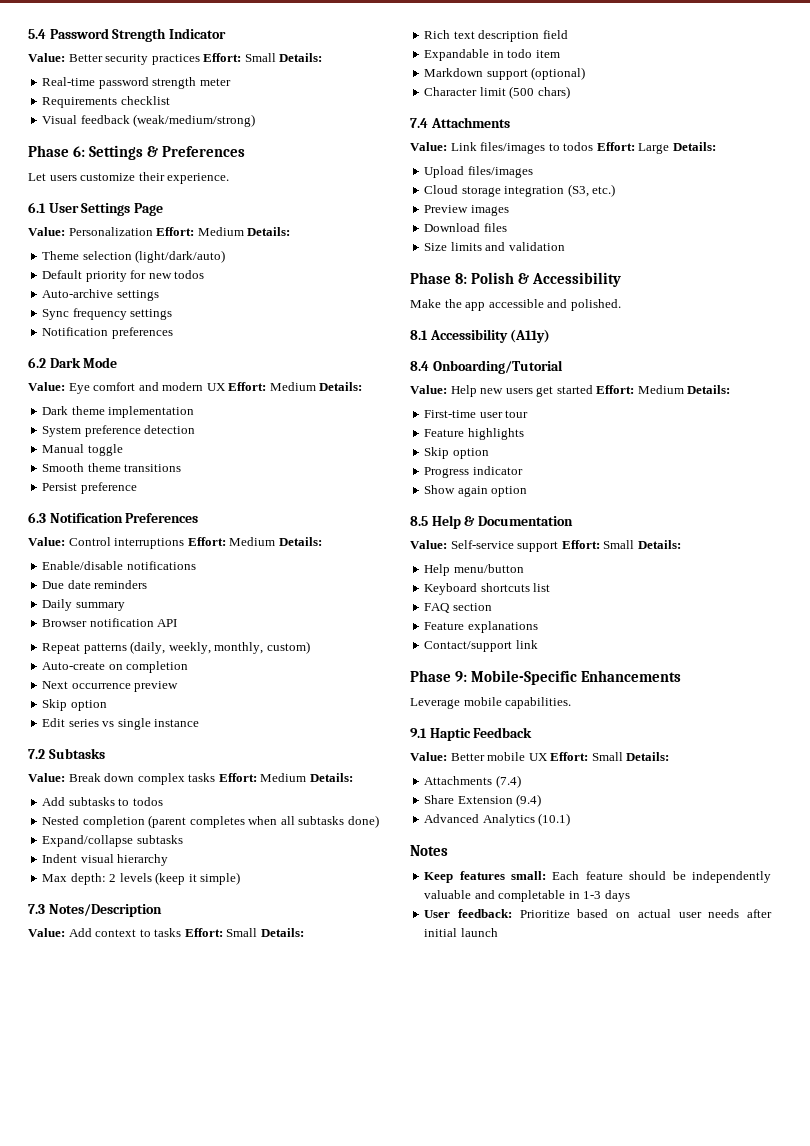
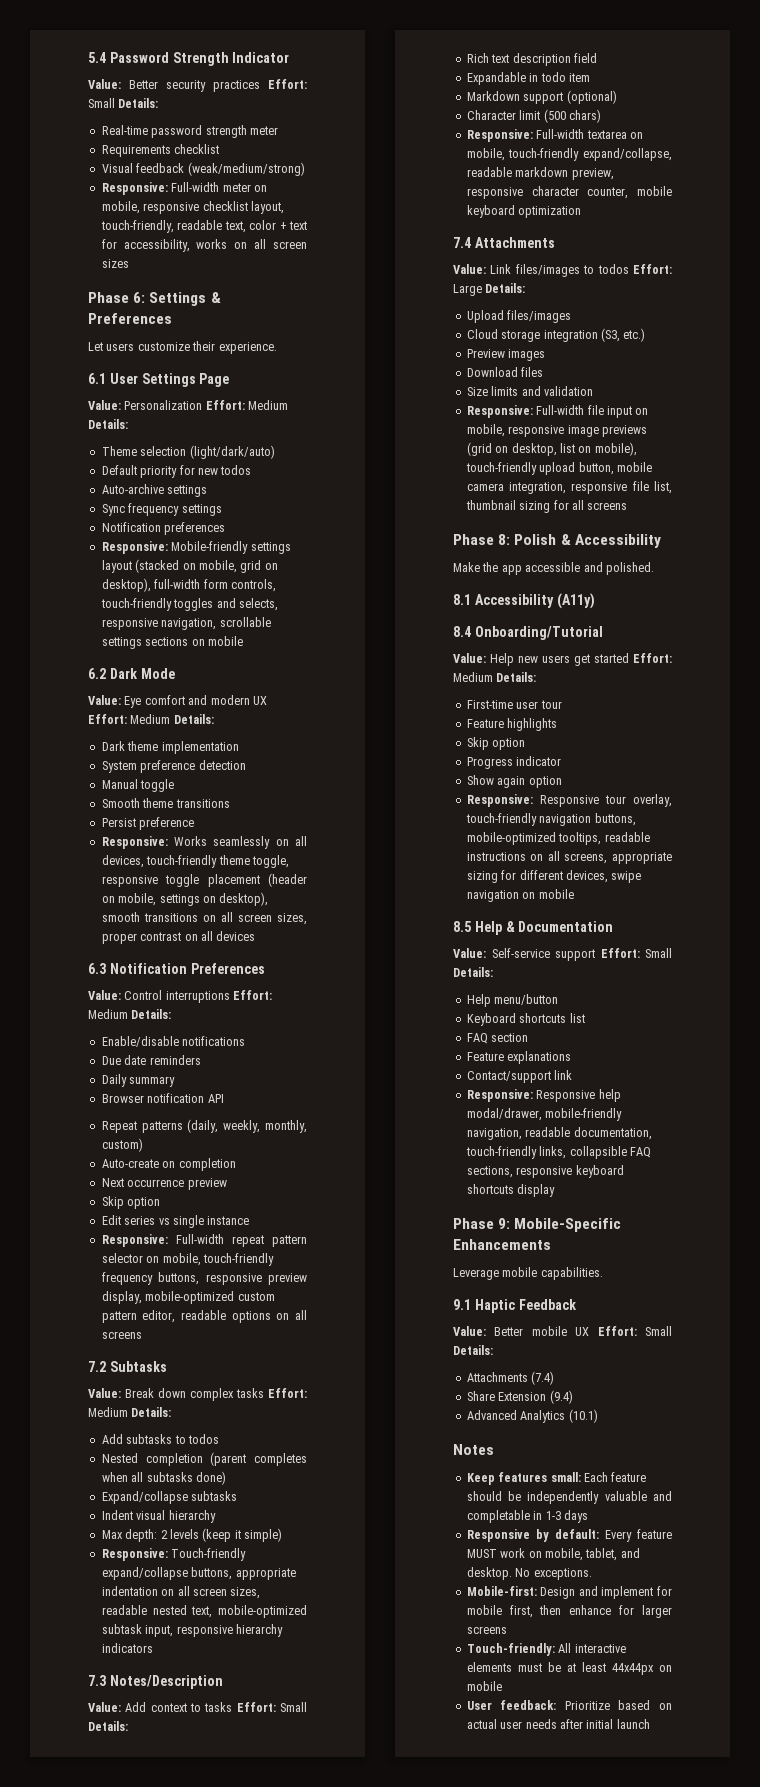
(256, 120) none -> [101,182,267,195] [101,201,284,214] [100,220,307,233] [101,239,307,252] [101,259,129,268] // Responsive: Full-width meter on mobile, responsive checklist layout, touch-friendly, readable text, color + text for accessibility, works on all screen sizes
(173, 333) none -> [101,541,291,554] [101,559,278,573] [101,578,276,592] [100,598,278,611] [101,617,271,630] [101,636,243,649] // Responsive: Mobile-friendly settings layout (stacked on mobile, grid on desktop), full-width form controls, touch-friendly toggles and selects, responsive navigation, scrollable settings sections on mobile
(137, 488) none -> [101,836,307,849] [101,855,289,868] [101,873,307,887] [101,892,269,906] [101,912,307,925] [101,931,256,944] // Responsive: Works seamlessly on all devices, touch-friendly theme toggle, responsive toggle placement (header on mobile, settings on desktop), smooth transitions on all screen sizes, proper contrast on all devices
(200, 723) none -> [101,1234,307,1247] [101,1253,274,1266] [101,1272,307,1285] [101,1291,275,1304] [101,1310,307,1323] [101,1331,142,1339] // Responsive: Full-width repeat pattern selector on mobile, touch-friendly frequency buttons, responsive preview display, mobile-optimized custom pattern editor, readable options on all screens
(241, 878) none -> [101,1548,247,1561] [101,1567,296,1580] [101,1586,261,1599] [101,1605,307,1618] [101,1624,283,1637] [101,1643,153,1653] // Responsive: Touch-friendly expand/collapse buttons, appropriate indentation on all screen sizes, readable nested text, mobile-optimized subtask input, responsive hierarchy indicators
(570, 92) none -> [466,129,643,142] [466,148,672,161] [466,167,614,180] [466,186,672,199] [466,205,582,218] // Responsive: Full-width textarea on mobile, touch-friendly expand/collapse, readable markdown preview, responsive character counter, mobile keyboard optimization
(565, 246) none -> [466,405,649,418] [466,424,647,437] [466,442,637,456] [465,462,652,475] [466,481,672,494] [465,500,628,513] // Responsive: Full-width file input on mobile, responsive image previews (grid on desktop, list on mobile), touch-friendly upload button, mobile camera integration, responsive file list, thumbnail sizing for all screens
(528, 491) none -> [466,794,672,807] [465,813,636,826] [466,832,650,845] [466,851,672,864] [466,870,642,883] [466,889,574,902] // Responsive: Responsive tour overlay, touch-friendly navigation buttons, mobile-optimized tooltips, readable instructions on all screens, appropriate sizing for different devices, swipe navigation on mobile
(538, 644) none -> [466,1089,621,1102] [466,1108,623,1121] [466,1127,652,1140] [465,1146,651,1159] [466,1165,624,1178] [466,1184,556,1197] // Responsive: Responsive help modal/drawer, mobile-friendly navigation, readable documentation, touch-friendly links, collapsible FAQ sections, responsive keyboard shortcuts display
(630, 896) none -> [466,1529,672,1542] [466,1548,640,1561] [466,1567,592,1580] [466,1586,672,1599] [466,1605,672,1618] [466,1626,507,1634] [466,1643,626,1656] [466,1662,672,1675] [466,1681,502,1691] // Responsive by default: Every feature MUST work on mobile, tablet, and desktop. No exceptions. // Mobile-first: Design and implement for mobile first, then enhance for larger screens // Touch-friendly: All interactive elements must be at least 44x44px on mobile

